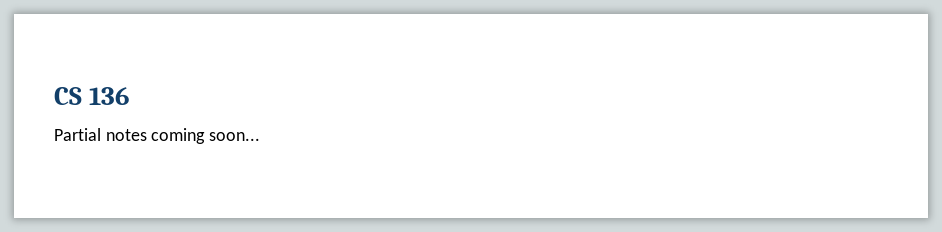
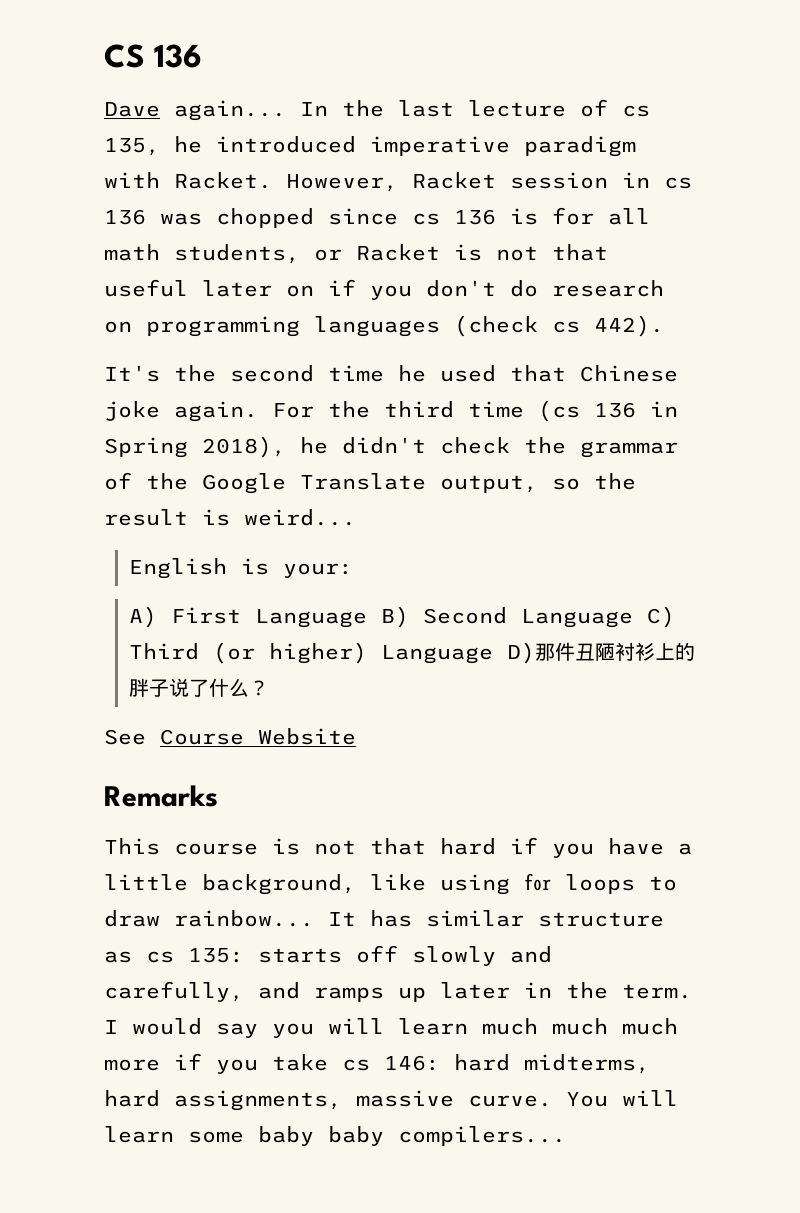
[54,128,261,144] Partial notes coming soon... -> [104,99,650,121] [104,136,636,157] [104,172,692,192] [104,207,650,228] [104,244,608,264] [104,279,664,300] [104,315,664,337] [104,365,678,382] [104,400,678,422] [104,436,678,458] [104,472,636,494] [104,509,356,526] [128,558,353,579] [128,606,675,628] [128,642,695,664] [128,678,269,697] [104,728,356,745] [104,785,218,807] [104,837,692,858] [104,873,677,895] [104,910,664,927] [104,945,552,966] [104,981,692,1002] [104,1018,678,1038] [104,1053,650,1074] [104,1090,678,1111] [104,1126,566,1146] Dave again... In the last lecture of cs 135, he introduced imperative paradigm with Racket. However, Racket session in cs 136 was chopped since cs 136 is for all math students, or Racket is not that useful later on if you don't do research on programming languages (check cs 442). // It's the second time he used that Chinese joke again. For the third time (cs 136 in Spring 2018), he didn't check the grammar of the Google Translate output, so the result is weird... // English is your: // A) First Language B) Second Language C) Third (or higher) Language D)那件丑陋衬衫上的胖子说了什么？ // See Course Website // Remarks // This course is not that hard if you have a little background, like using for loops to draw rainbow... It has similar structure as cs 135: starts off slowly and carefully, and ramps up later in the term. I would say you will learn much much much more if you take cs 146: hard midterms, hard assignments, massive curve. You will learn some baby baby compilers...

